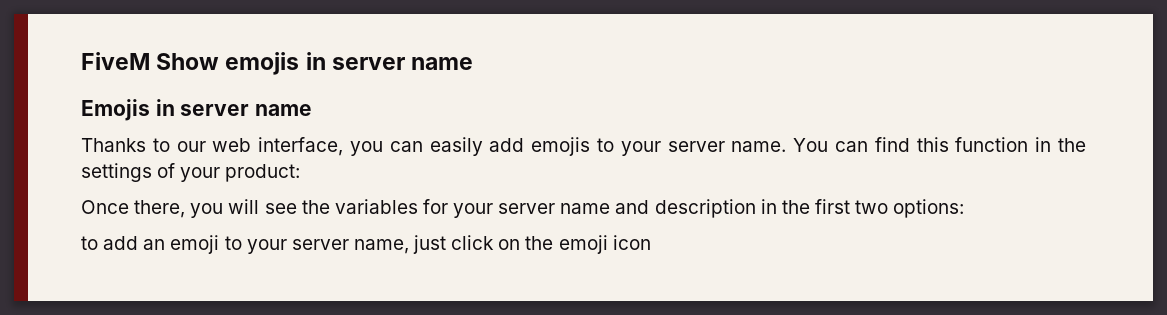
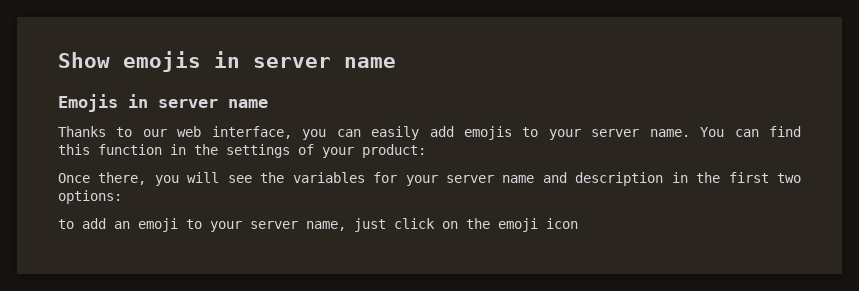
[81,52,150,70] FiveM -> (58, 60) none

